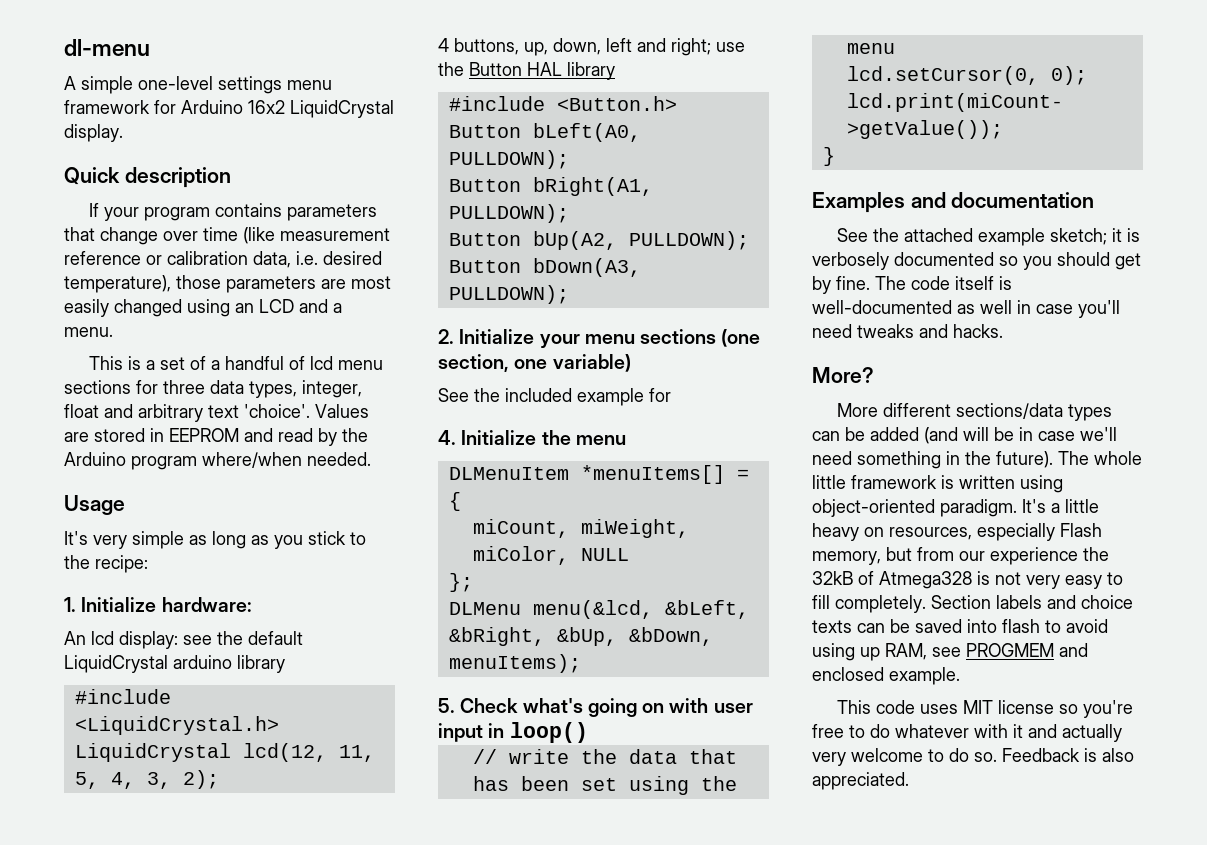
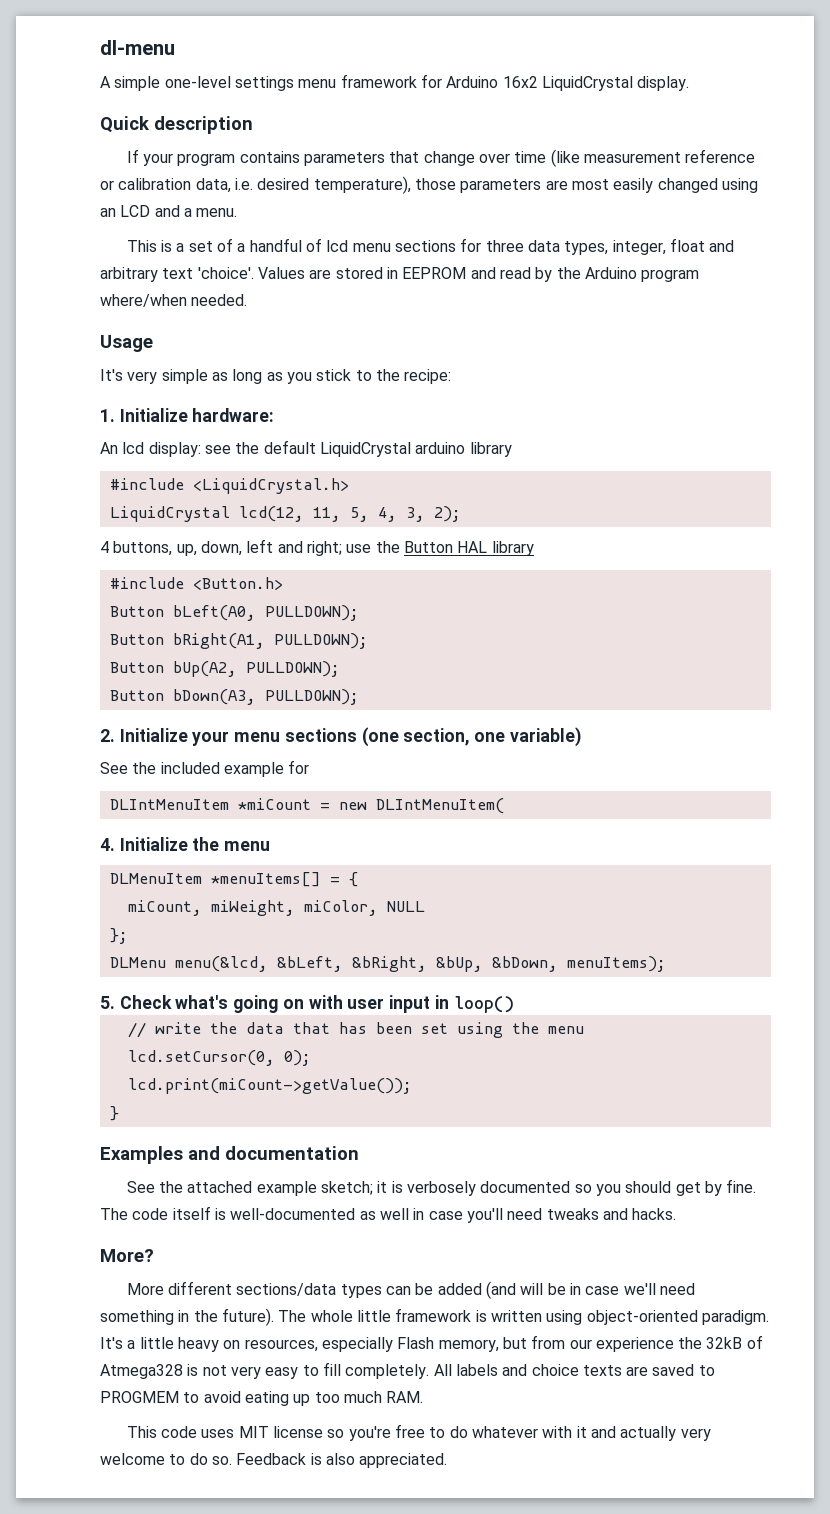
(671, 395) none -> [109,798,504,814] // DLIntMenuItem *miCount = new DLIntMenuItem(
[931,595,991,609] Section -> [433,1364,452,1376] All
[857,619,1108,633] [812,643,1088,661] [812,667,960,685] can be saved into flash to avoid using up RAM, see PROGMEM and enclosed example. -> [626,1364,715,1376] [100,1391,424,1406] are saved to PROGMEM to avoid eating up too much RAM.

